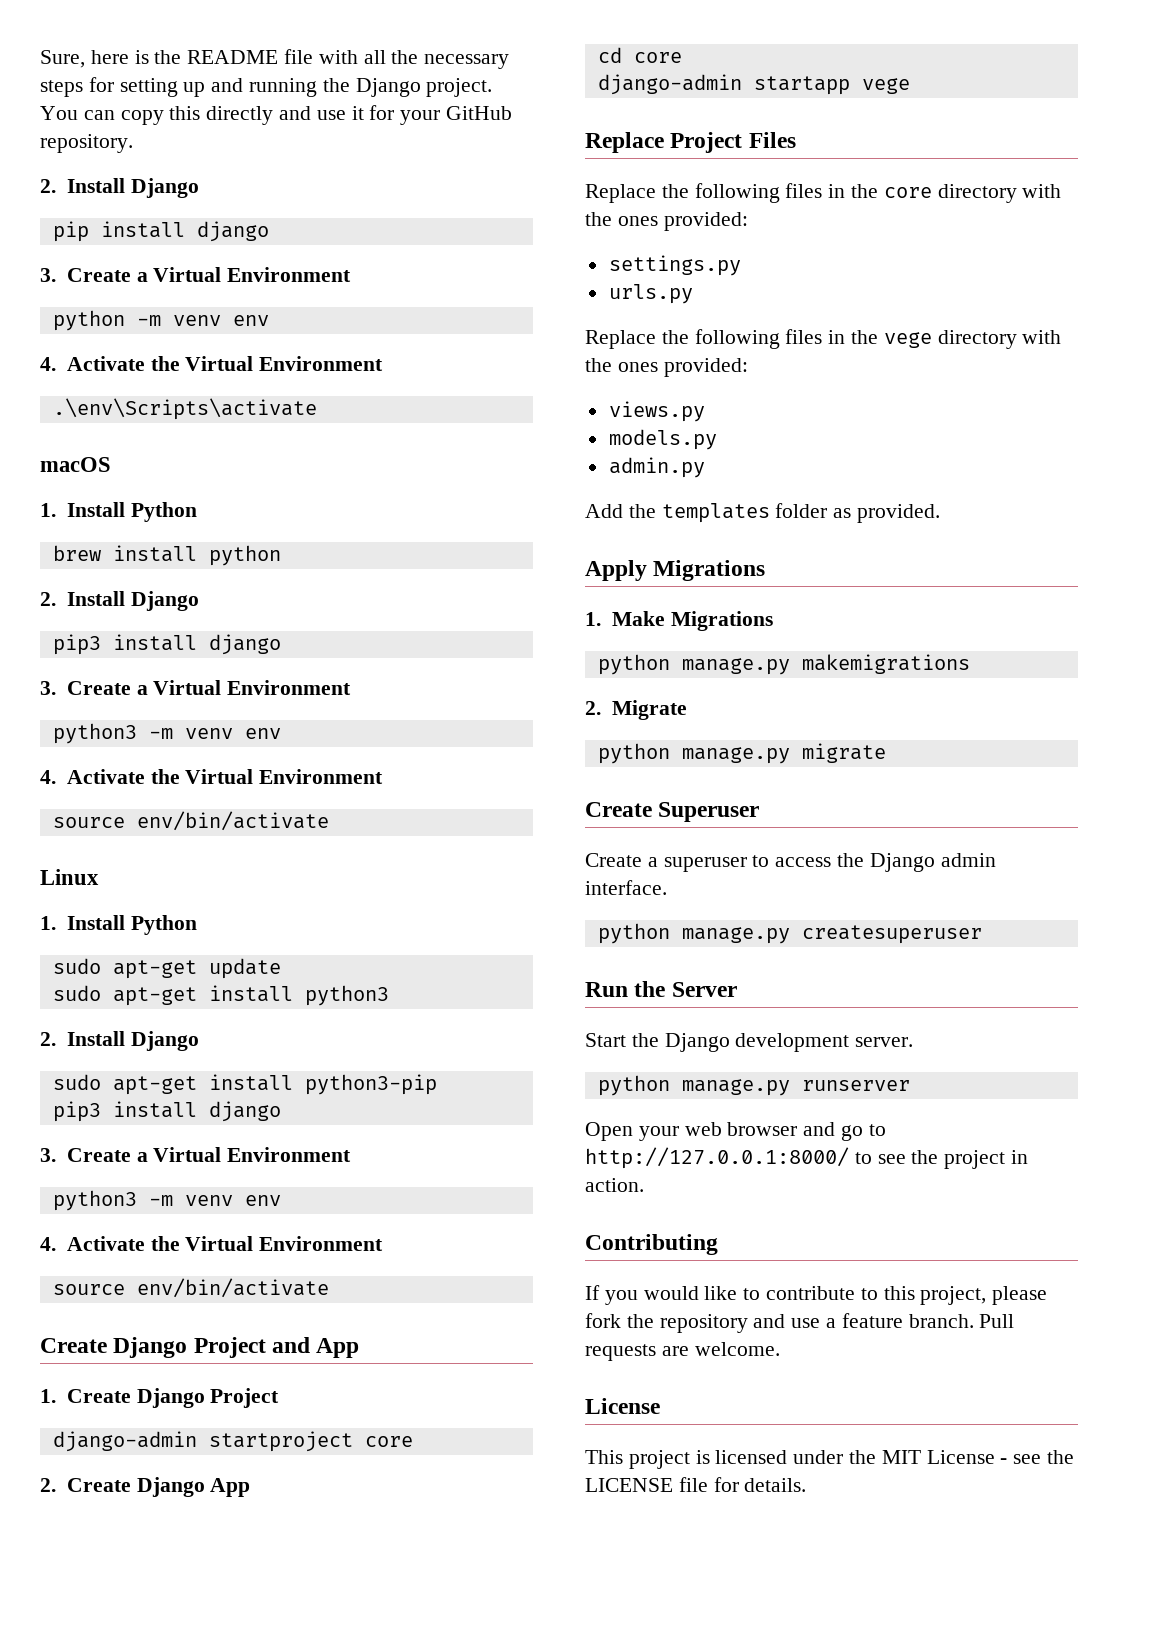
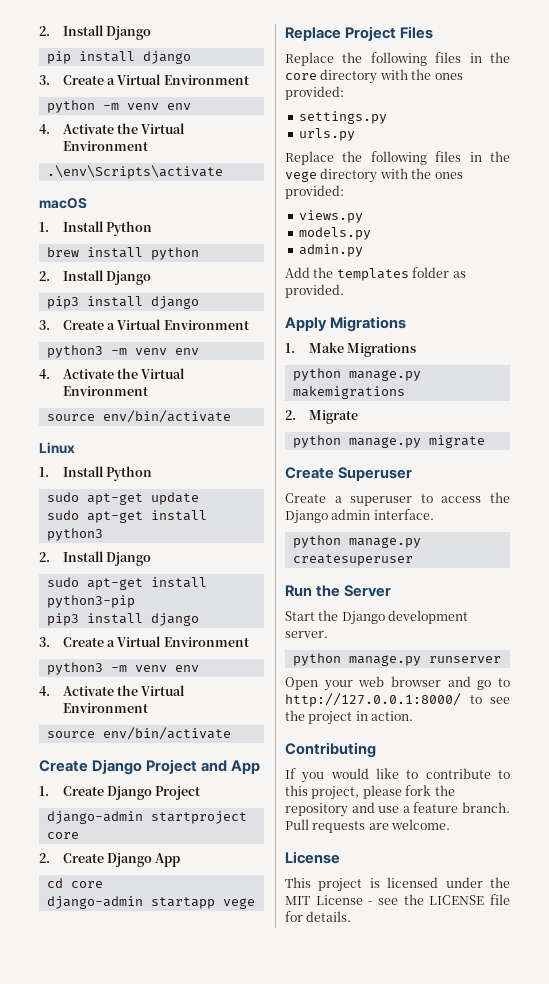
[40,49,510,69] [40,77,493,97] [40,105,513,125] [40,134,133,153] Sure, here is the README file with all the necessary steps for setting up and running the Django project. You can copy this directly and use it for your GitHub repository. // -> (39, 31) none

